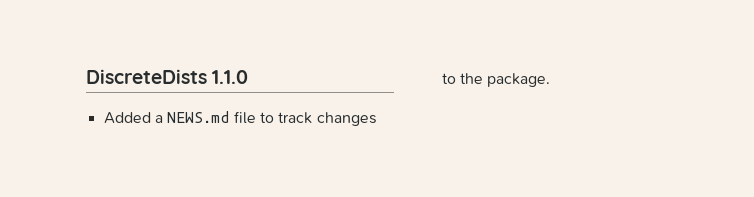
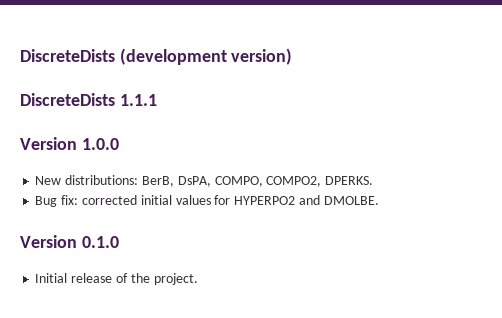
[86,69,249,84] [103,111,377,126] [441,73,551,87] DiscreteDists 1.1.0 // Added a NEWS.md file to track changes to the package. -> [20,48,293,65] [20,93,157,106] [20,137,119,150] [35,175,374,187] [35,195,379,207] [20,235,119,248] [35,273,198,285] DiscreteDists (development version) // DiscreteDists 1.1.1 // Version 1.0.0 // New distributions: BerB, DsPA, COMPO, COMPO2, DPERKS. // Bug fix: corrected initial values for HYPERPO2 and DMOLBE. // Version 0.1.0 // Initial release of the project.

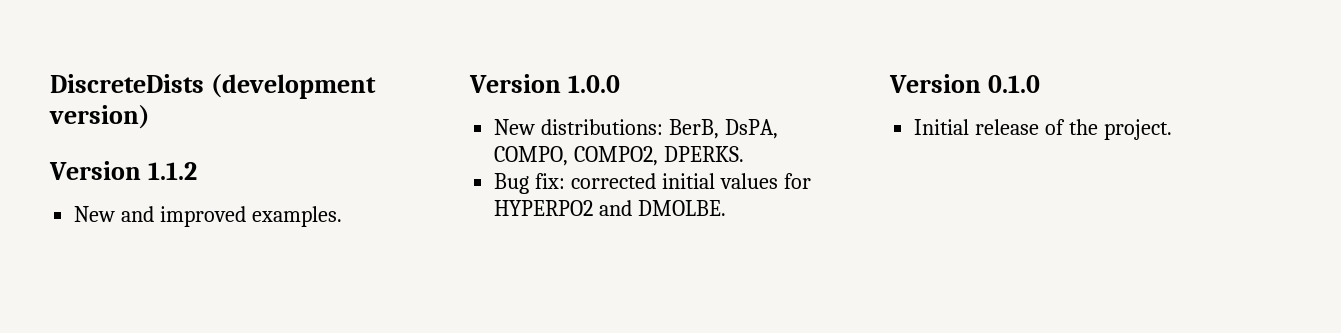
[20,93,157,106] DiscreteDists 1.1.1 -> [49,161,197,180] [74,206,343,227] Version 1.1.2 // New and improved examples.

